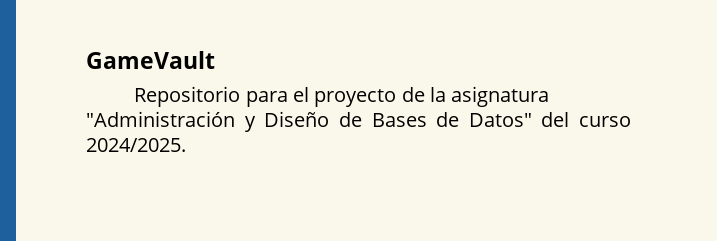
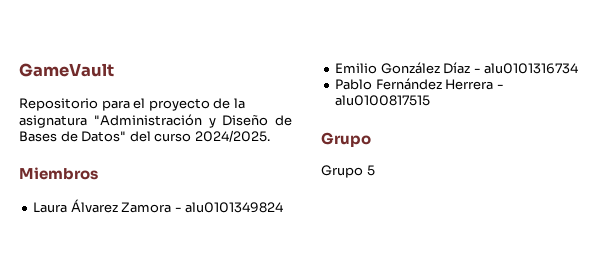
(186, 145) none -> [19,167,98,180] [33,199,284,213] [335,62,579,74] [335,78,504,90] [335,95,431,106] [321,132,371,147] [321,165,375,178] // Miembros // Laura Álvarez Zamora - alu0101349824 // Emilio González Díaz - alu0101316734 // Pablo Fernández Herrera - alu0100817515 // Grupo // Grupo 5

